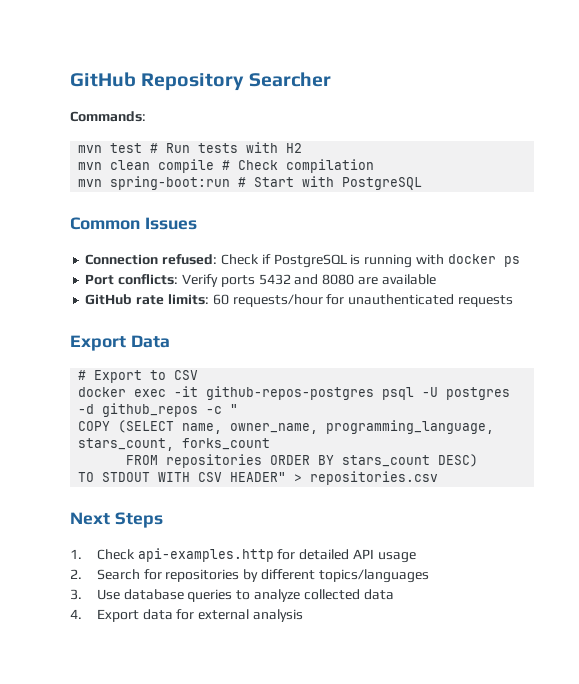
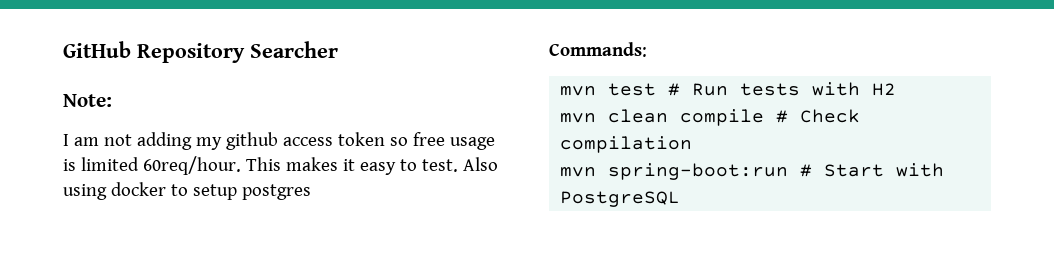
(331, 79) none -> [63,94,112,107] [63,132,495,150] [63,156,498,175] [63,182,311,200] // Note: // I am not adding my github access token so free usage is limited 60req/hour. This makes it easy to test. Also using docker to setup postgres
[70,217,197,230] [85,254,520,268] [85,274,436,287] [85,294,513,307] [70,335,170,351] [78,370,199,383] [78,386,511,400] [78,403,239,417] [78,420,495,434] [78,438,271,451] [126,454,479,468] [78,471,439,485] [70,512,163,528] [70,548,416,563] [70,569,429,583] [70,589,394,602] [70,609,303,622] // Common Issues // Connection refused: Check if PostgreSQL is running with docker ps // Port conflicts: Verify ports 5432 and 8080 are available // GitHub rate limits: 60 requests/hour for unauthenticated requests // Export Data // # Export to CSV // docker exec -it github-repos-postgres psql -U postgres -d github_repos -c " // COPY (SELECT name, owner_name, programming_language, stars_count, forks_count // FROM repositories ORDER BY stars_count DESC) // TO STDOUT WITH CSV HEADER" > repositories.csv // Next Steps // 1. Check api-examples.http for detailed API usage // 2. Search for repositories by different topics/languages // 3. Use database queries to analyze collected data // 4. Export data for external analysis -> (681, 199) none

